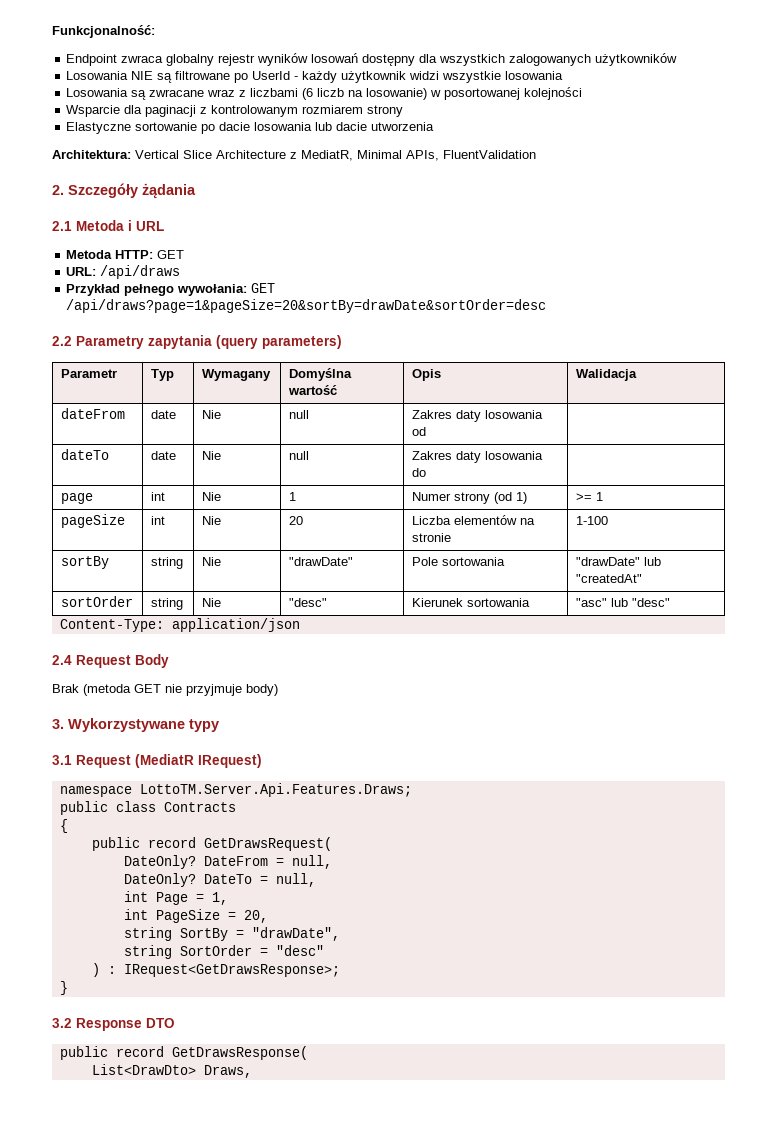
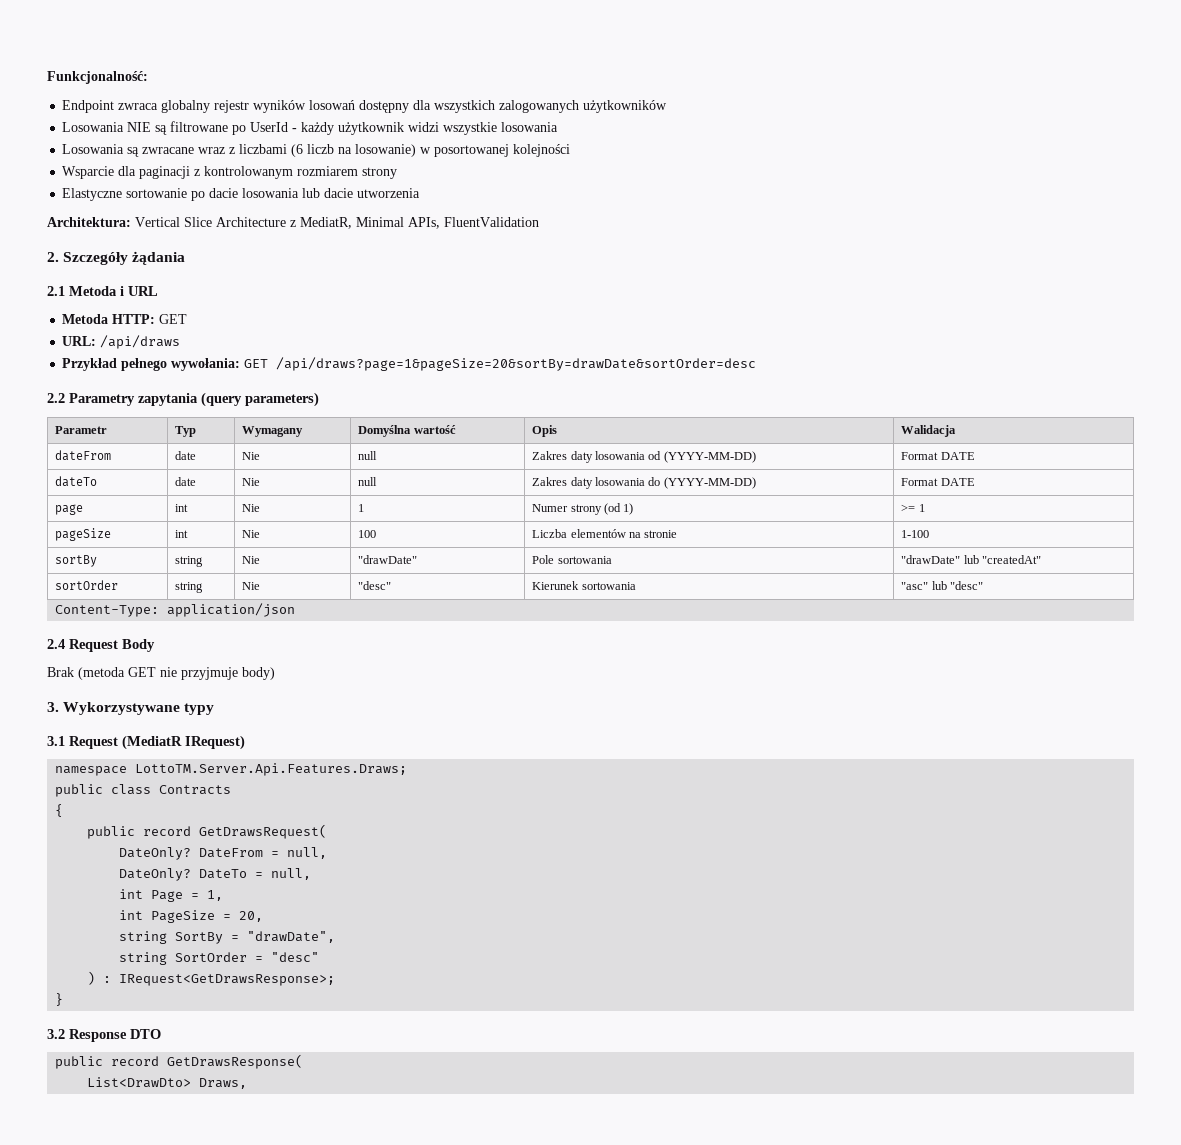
(426, 431) | -> [663,451,756,463] [901,452,975,460] (YYYY-MM-DD) | Format DATE
(426, 472) | -> [663,477,756,489] [901,478,975,486] (YYYY-MM-DD) | Format DATE
[288,516,303,525] 20 -> [358,530,377,538] 100

